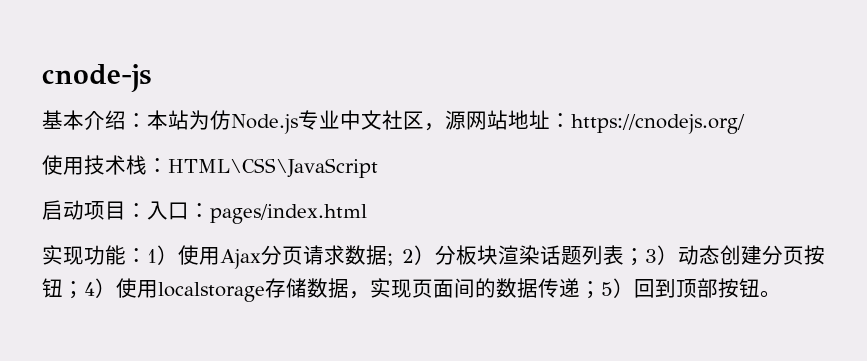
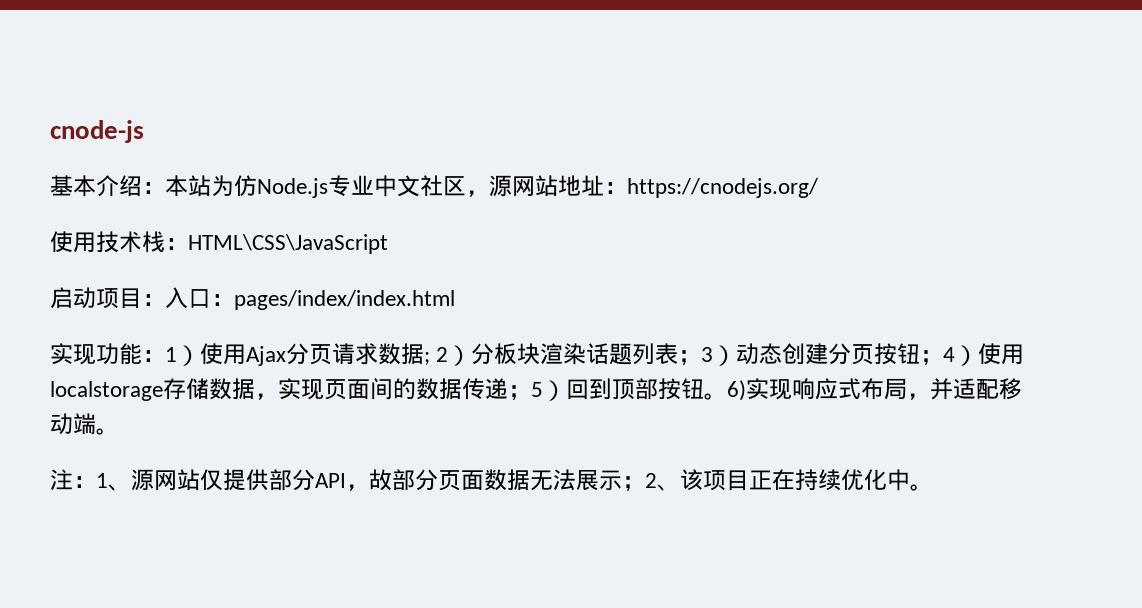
[210,204,367,224] pages/index.html -> [234,290,455,310] pages/index/index.html
(781, 294) none -> [727,378,1022,401] [50,413,119,435] [50,469,933,491] 6)实现响应式布局，并适配移动端。 // 注：1、源网站仅提供部分API，故部分页面数据无法展示；2、该项目正在持续优化中。

